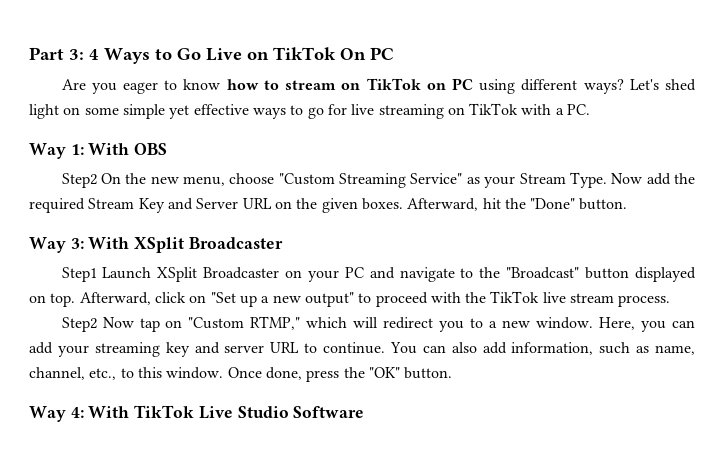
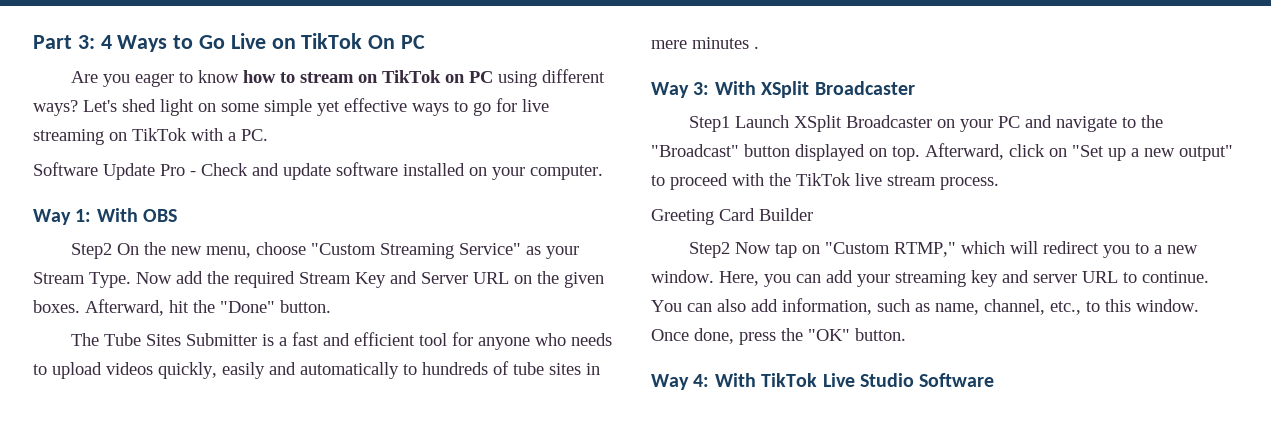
(591, 109) none -> [33,162,603,180] // Software Update Pro - Check and update software installed on your computer.
(628, 204) none -> [70,332,612,350] [33,361,600,379] [651,37,759,49] // The Tube Sites Submitter is a fast and efficient tool for anyone who needs to upload videos quickly, easily and automatically to hundreds of tube sites in mere minutes .
(671, 301) none -> [651,208,813,225] // Greeting Card Builder

